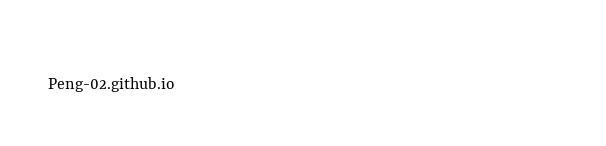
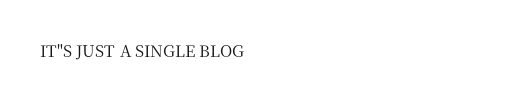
[48,77,174,92] Peng-02.github.io -> [40,44,245,60] IT"S JUST A SINGLE BLOG

